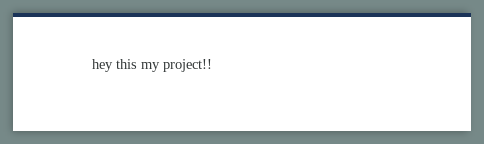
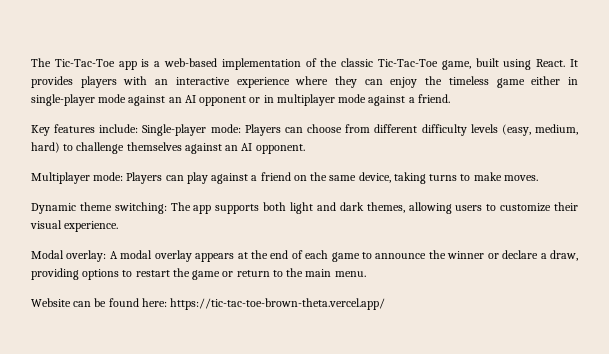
[92,59,212,72] hey this my project!! -> [31,58,578,70] [31,76,578,88] [31,94,450,106] [31,124,578,136] [31,142,305,154] [31,172,538,184] [31,202,579,214] [30,220,119,232] [31,250,578,262] [31,268,366,280] [31,298,386,310] The Tic-Tac-Toe app is a web-based implementation of the classic Tic-Tac-Toe game, built using React. It provides players with an interactive experience where they can enjoy the timeless game either in single-player mode against an AI opponent or in multiplayer mode against a friend. // Key features include: Single-player mode: Players can choose from different difficulty levels (easy, medium, hard) to challenge themselves against an AI opponent. // Multiplayer mode: Players can play against a friend on the same device, taking turns to make moves. // Dynamic theme switching: The app supports both light and dark themes, allowing users to customize their visual experience. // Modal overlay: A modal overlay appears at the end of each game to announce the winner or declare a draw, providing options to restart the game or return to the main menu. // Website can be found here: https://tic-tac-toe-brown-theta.vercel.app/

